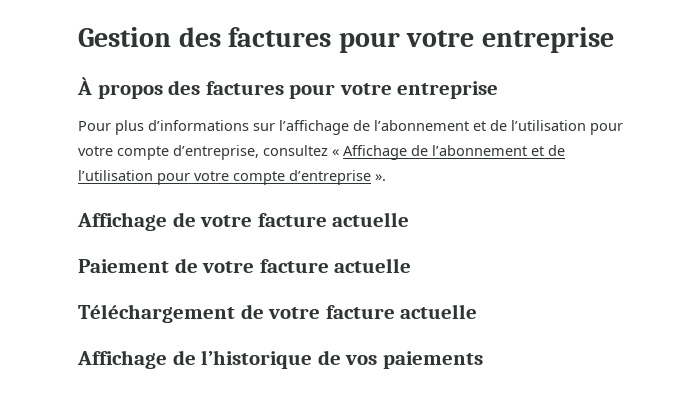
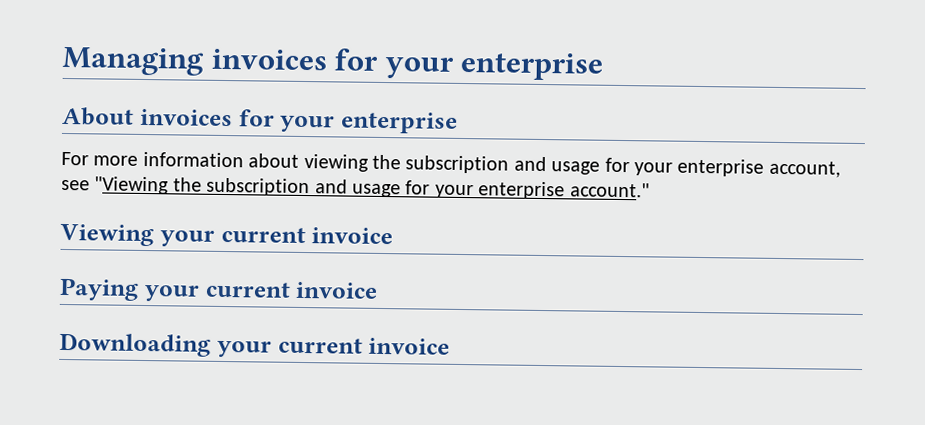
[78,27,614,53] [77,77,499,99] [78,120,623,135] [78,145,565,160] [78,170,386,185] [77,212,410,231] [78,258,412,273] [78,304,478,323] [77,350,483,369] Gestion des factures pour votre entreprise // À propos des factures pour votre entreprise // Pour plus d’informations sur l’affichage de l’abonnement et de l’utilisation pour votre compte d’entreprise, consultez « Affichage de l’abonnement et de l’utilisation pour votre compte d’entreprise ». // Affichage de votre facture actuelle // Paiement de votre facture actuelle // Téléchargement de votre facture actuelle // Affichage de l’historique de vos paiements -> [62,46,605,81] [62,106,458,134] [61,151,841,178] [61,176,650,200] [60,223,394,247] [59,277,379,302] [59,332,451,358] Managing invoices for your enterprise // About invoices for your enterprise // For more information about viewing the subscription and usage for your enterprise account, see "Viewing the subscription and usage for your enterprise account." // Viewing your current invoice // Paying your current invoice // Downloading your current invoice

